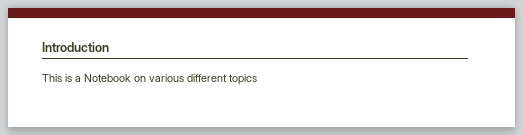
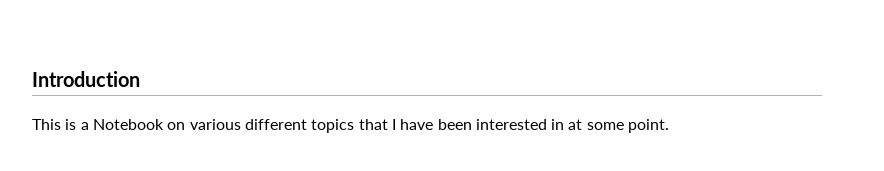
(257, 79) none -> [358,119,670,133] that I have been interested in at some point.

